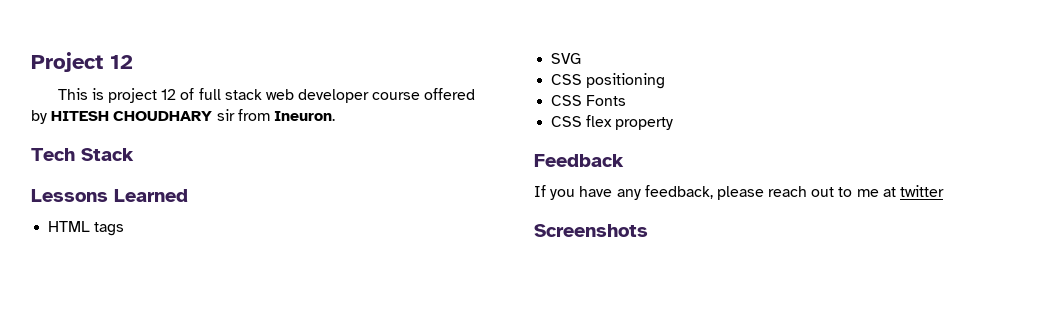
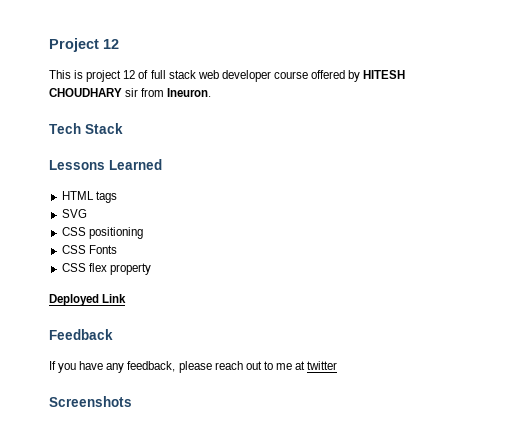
(674, 123) none -> [49,294,127,306] // Deployed Link

